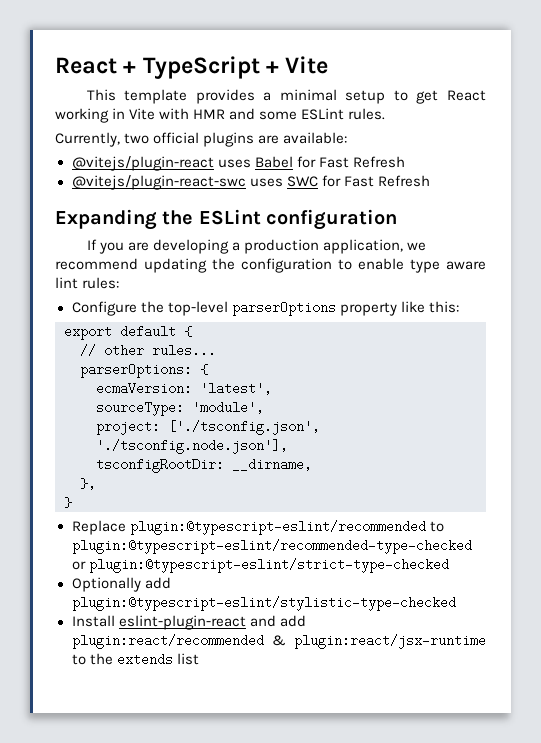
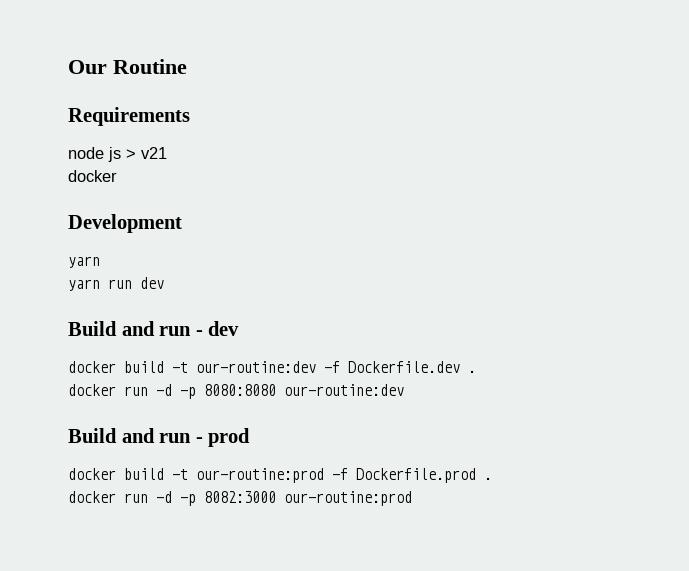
[55,56,329,79] [86,89,487,104] [55,108,386,123] [55,132,348,147] [71,156,405,171] [71,175,430,190] [55,209,398,230] [86,239,427,254] [55,258,486,273] [55,277,120,289] [71,301,459,316] [64,325,192,340] [80,344,216,357] [80,363,208,378] [96,382,272,395] [96,401,264,416] [96,420,320,435] [96,439,288,454] [96,458,312,473] [80,477,96,490] [64,497,72,508] [71,520,444,535] [71,539,472,554] [71,558,449,573] [71,577,171,592] [71,596,456,611] [71,615,306,630] [71,634,486,649] [71,653,199,666] React + TypeScript + Vite // This template provides a minimal setup to get React working in Vite with HMR and some ESLint rules. // Currently, two official plugins are available: // @vitejs/plugin-react uses Babel for Fast Refresh // @vitejs/plugin-react-swc uses SWC for Fast Refresh // Expanding the ESLint configuration // If you are developing a production application, we recommend updating the configuration to enable type aware lint rules: // Configure the top-level parserOptions property like this: // export default { // // other rules... // parserOptions: { // ecmaVersion: 'latest', // sourceType: 'module', // project: ['./tsconfig.json', './tsconfig.node.json'], // tsconfigRootDir: __dirname, // }, // } // Replace plugin:@typescript-eslint/recommended to plugin:@typescript-eslint/recommended-type-checked or plugin:@typescript-eslint/strict-type-checked // Optionally add plugin:@typescript-eslint/stylistic-type-checked // Install eslint-plugin-react and add plugin:react/recommended & plugin:react/jsx-runtime to the extends list -> [68,59,187,74] [68,107,190,126] [68,147,167,162] [68,170,117,182] [68,214,182,233] [68,256,100,268] [68,277,164,291] [68,321,240,336] [68,361,476,373] [68,384,404,399] [68,428,251,447] [68,468,492,483] [68,491,412,506] Our Routine // Requirements // node js > v21 // docker // Development // yarn // yarn run dev // Build and run - dev // docker build -t our-routine:dev -f Dockerfile.dev . // docker run -d -p 8080:8080 our-routine:dev // Build and run - prod // docker build -t our-routine:prod -f Dockerfile.prod . // docker run -d -p 8082:3000 our-routine:prod

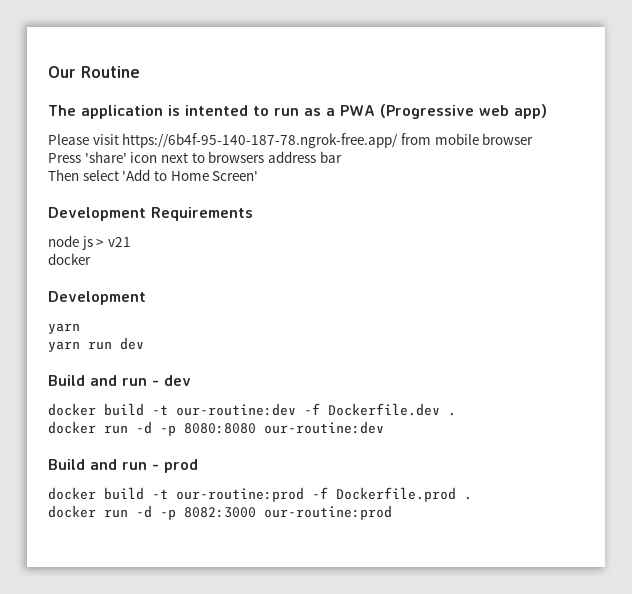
(187, 66) none -> [48,104,547,119] [48,133,534,148] [48,151,342,163] [48,169,259,181] [48,207,146,221] The application is intented to run as a PWA (Progressive web app) // Please visit https://6b4f-95-140-187-78.ngrok-free.app/ from mobile browser // Press 'share' icon next to browsers address bar // Then select 'Add to Home Screen' // Development

